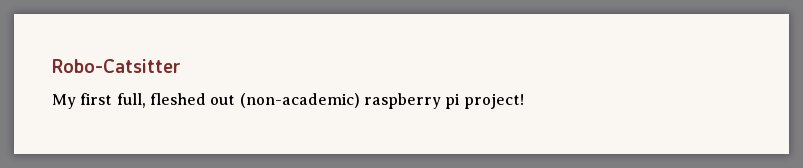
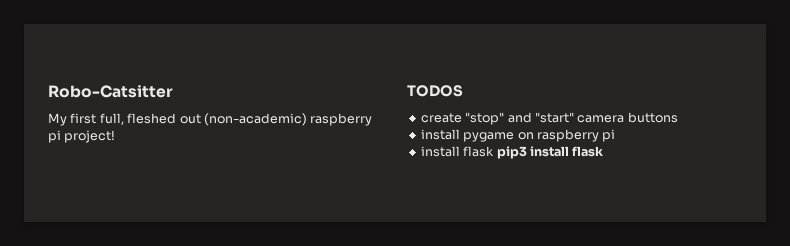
(524, 101) none -> [407,85,463,97] [420,112,678,125] [420,129,616,142] [420,146,604,159] // TODOS // create "stop" and "start" camera buttons // install pygame on raspberry pi // install flask pip3 install flask

